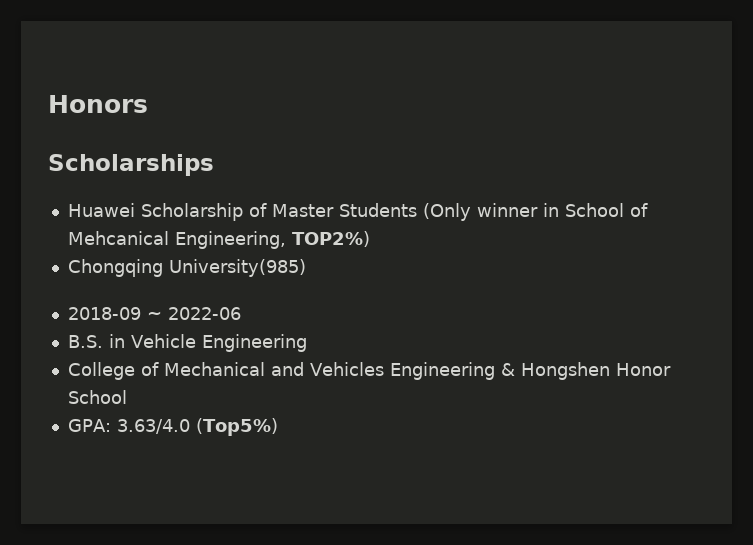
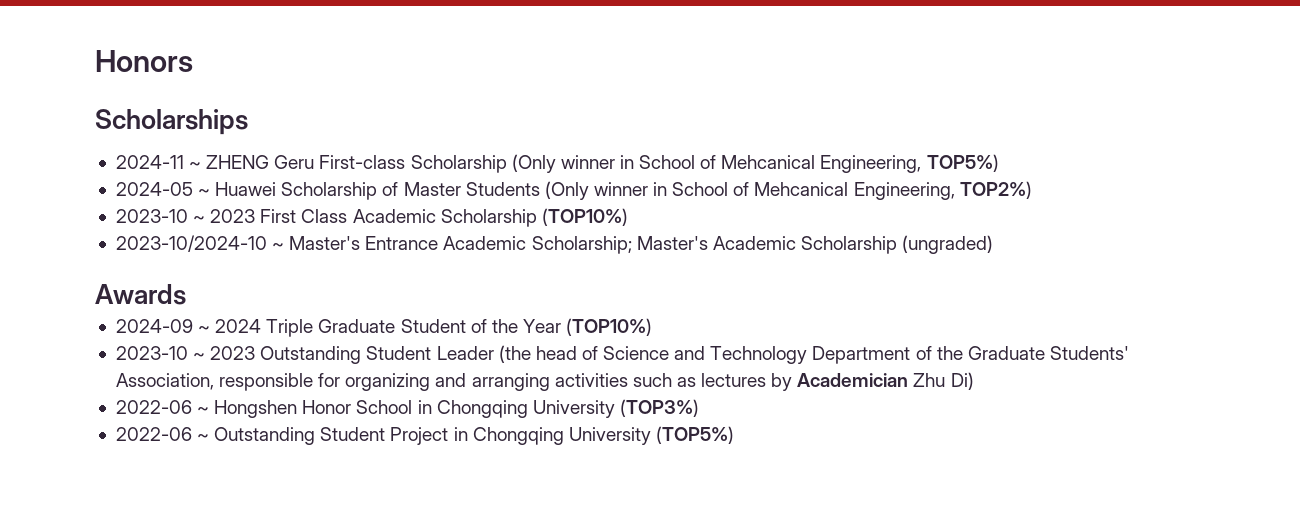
(214, 165) none -> [115,154,999,173] [115,182,211,196] 2024-11 ~ ZHENG Geru First-class Scholarship (Only winner in School of Mehcanical Engineering, TOP5%) // 2024-05 ~
[67,259,306,277] [67,307,241,320] [67,334,307,352] [67,362,671,380] [67,390,127,404] [67,418,278,436] Chongqing University(985) // 2018-09 ~ 2022-06 // B.S. in Vehicle Engineering // College of Mechanical and Vehicles Engineering & Hongshen Honor School // GPA: 3.63/4.0 (Top5%) -> [115,208,628,227] [115,235,994,254] [95,284,186,305] [115,318,653,337] [115,345,1129,364] [115,372,974,391] [115,399,699,418] [115,426,734,445] 2023-10 ~ 2023 First Class Academic Scholarship (TOP10%) // 2023-10/2024-10 ~ Master's Entrance Academic Scholarship; Master's Academic Scholarship (ungraded) // Awards // 2024-09 ~ 2024 Triple Graduate Student of the Year (TOP10%) // 2023-10 ~ 2023 Outstanding Student Leader (the head of Science and Technology Department of the Graduate Students' Association, responsible for organizing and arranging activities such as lectures by Academician Zhu Di) // 2022-06 ~ Hongshen Honor School in Chongqing University (TOP3%) // 2022-06 ~ Outstanding Student Project in Chongqing University (TOP5%)

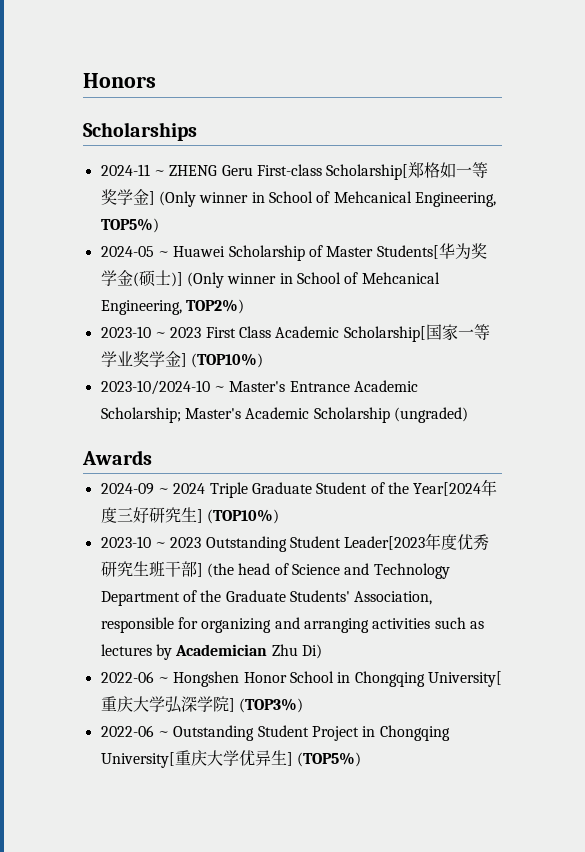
[410,155,507,173] Scholarship -> [326,162,489,180] [100,189,155,205] Scholarship[郑格如一等奖学金]
[465,182,540,196] Students -> [376,243,487,259] [100,270,183,287] Students[华为奖学金(硕士)]
[440,209,537,227] Scholarship -> [343,324,490,342] [100,351,187,367] Scholarship[国家一等学业奖学金]
[522,319,561,333] Year -> [413,479,498,496] [100,507,203,523] Year[2024年度三好研究生]
[436,346,494,360] Leader -> [344,533,490,551] [100,561,203,577] Leader[2023年度优秀研究生班干部]
[532,400,615,418] University -> [427,671,502,687] [100,696,235,713] University[重庆大学弘深学院]
[568,427,651,445] University -> [100,750,293,768] University[重庆大学优异生]

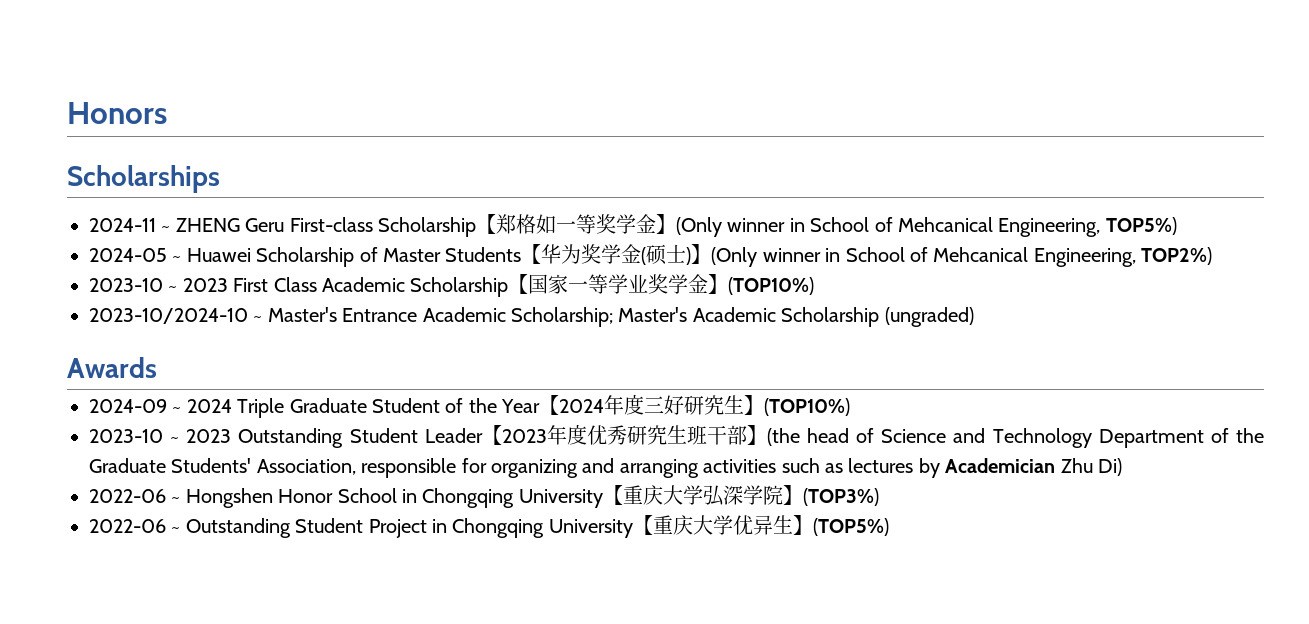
[326,164,409,180] Scholarship[ -> [378,214,496,237] Scholarship【
[148,191,155,205] ] -> [656,214,676,234] 】
[376,245,439,259] Students[ -> [445,244,542,264] Students【
[170,272,183,287] )] -> [686,244,712,265] )】
[343,326,426,342] Scholarship[ -> [410,274,529,297] Scholarship【
[180,353,187,367] ] -> [708,274,729,294] 】
[413,482,482,496] Year[2024 -> [501,395,605,415] Year【2024
[196,509,203,523] ] -> [744,395,765,415] 】
[344,536,426,550] Leader[2023 -> [424,425,547,445] Leader【2023
[196,563,203,577] ] -> [746,425,767,445] 】
[427,671,502,687] University[ -> [518,485,623,508] University【
[228,698,235,712] ] -> [782,485,803,505] 】
[100,752,175,768] University[ -> [548,515,653,538] University【
[286,752,293,766] ] -> [792,515,813,535] 】

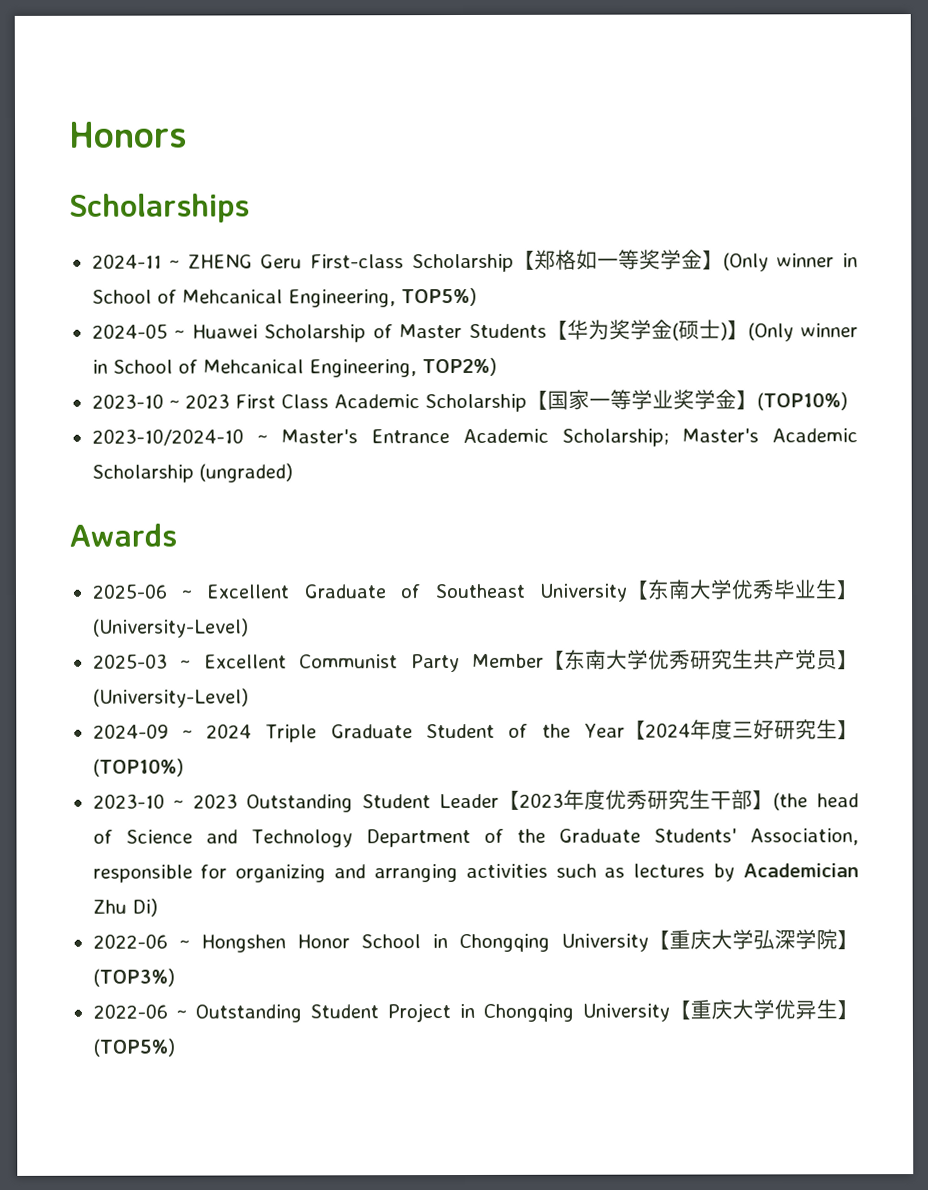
(157, 367) none -> [91,579,859,602] [92,618,249,638] [92,649,859,673] [92,688,249,708] // 2025-06 ~ Excellent Graduate of Southeast University【东南大学优秀毕业生】(University-Level) // 2025-03 ~ Excellent Communist Party Member【东南大学优秀研究生共产党员】(University-Level)
[686,425,707,445] 班 -> (712, 799) none

